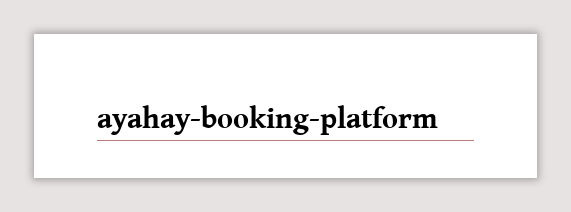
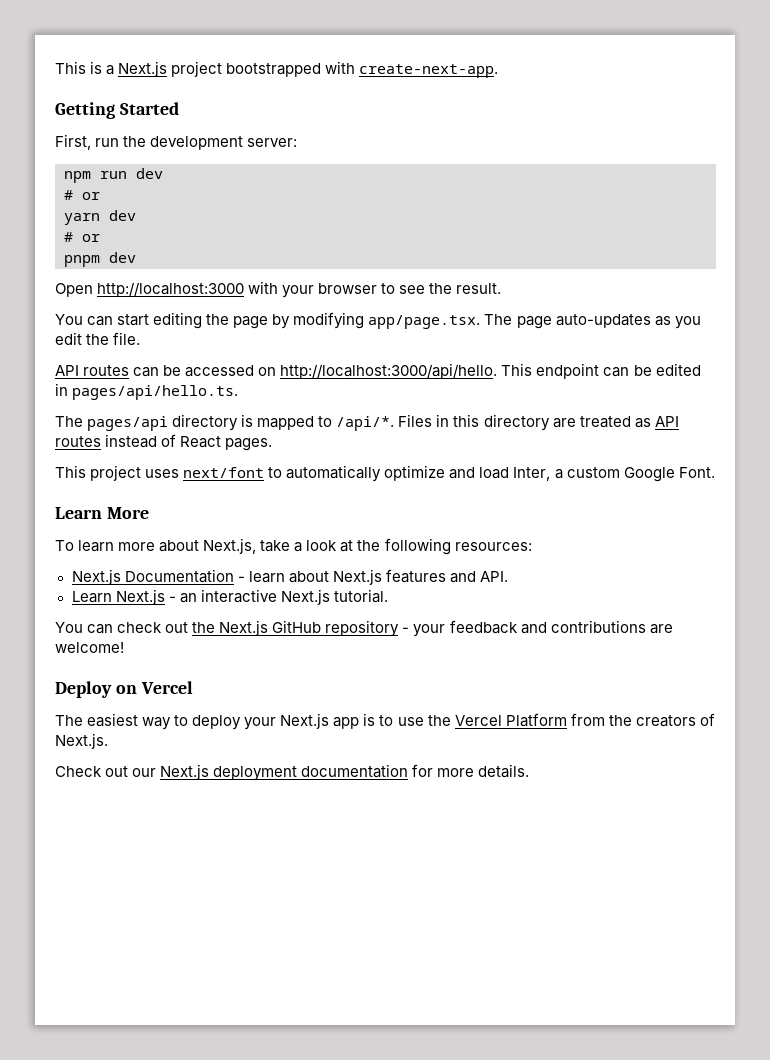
[97,105,438,135] ayahay-booking-platform -> [55,61,499,78] [55,102,179,119] [55,134,298,150] [64,168,163,183] [64,190,100,200] [64,210,136,225] [64,232,100,242] [64,252,136,267] [55,281,502,298] [55,312,701,329] [55,332,141,345] [55,363,701,379] [55,383,239,400] [55,414,679,431] [55,434,273,451] [55,465,715,482] [55,507,149,519] [55,538,532,555] [71,569,508,585] [71,589,388,605] [55,620,673,637] [55,642,124,653] [55,681,193,698] [55,713,715,730] [55,733,108,749] [55,764,530,781] This is a Next.js project bootstrapped with create-next-app. // Getting Started // First, run the development server: // npm run dev // # or // yarn dev // # or // pnpm dev // Open http://localhost:3000 with your browser to see the result. // You can start editing the page by modifying app/page.tsx. The page auto-updates as you edit the file. // API routes can be accessed on http://localhost:3000/api/hello. This endpoint can be edited in pages/api/hello.ts. // The pages/api directory is mapped to /api/*. Files in this directory are treated as API routes instead of React pages. // This project uses next/font to automatically optimize and load Inter, a custom Google Font. // Learn More // To learn more about Next.js, take a look at the following resources: // Next.js Documentation - learn about Next.js features and API. // Learn Next.js - an interactive Next.js tutorial. // You can check out the Next.js GitHub repository - your feedback and contributions are welcome! // Deploy on Vercel // The easiest way to deploy your Next.js app is to use the Vercel Platform from the creators of Next.js. // Check out our Next.js deployment documentation for more details.

